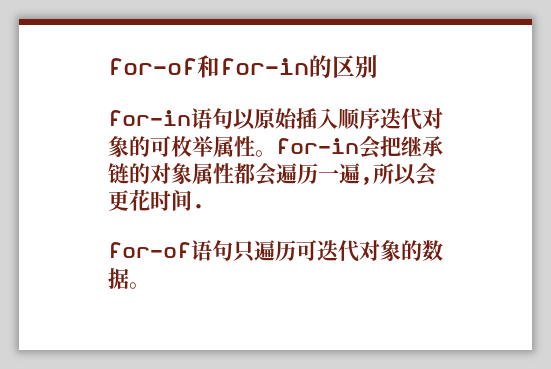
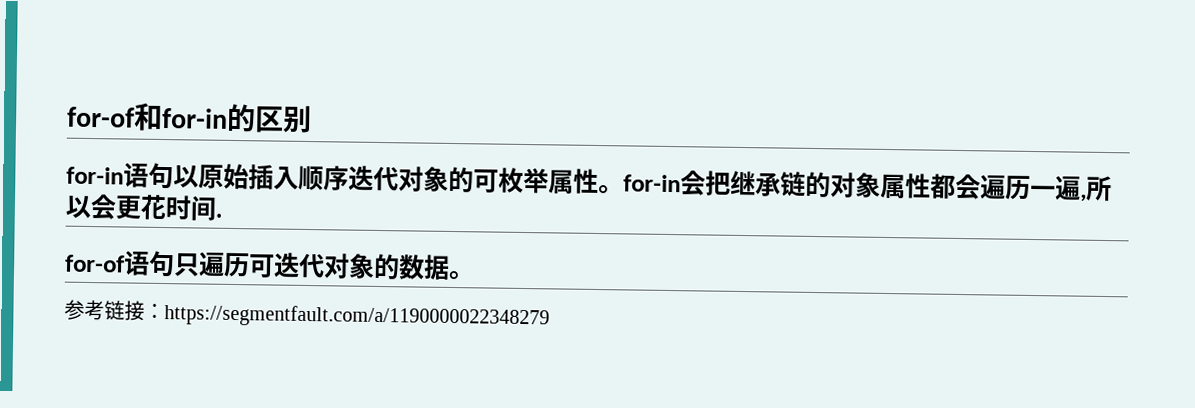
(150, 285) none -> [64,299,550,330] // 参考链接：https://segmentfault.com/a/1190000022348279

